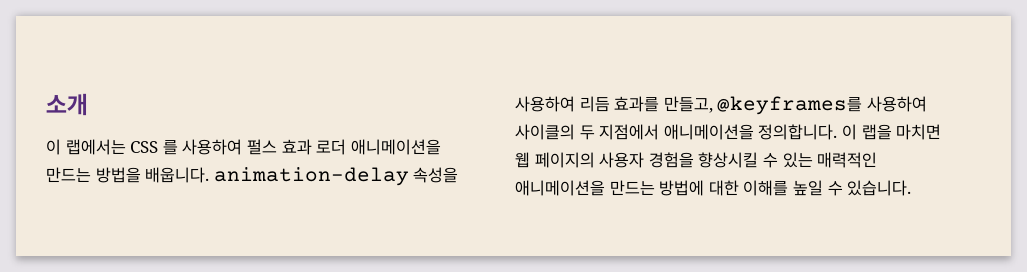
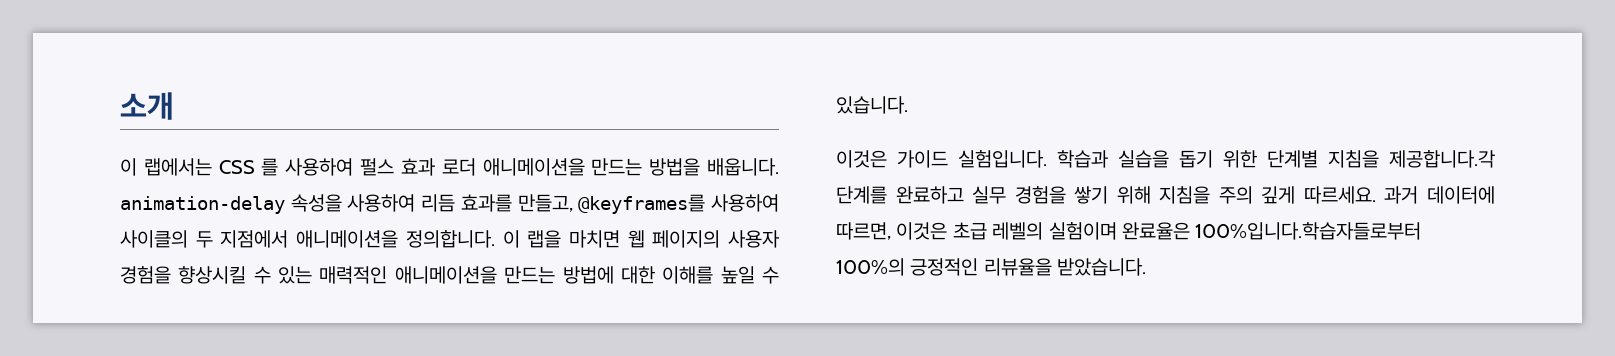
(912, 188) none -> [836,150,1495,168] [836,186,1495,204] [836,222,1422,240] [836,258,1147,276] // 이것은 가이드 실험입니다. 학습과 실습을 돕기 위한 단계별 지침을 제공합니다.각 단계를 완료하고 실무 경험을 쌓기 위해 지침을 주의 깊게 따르세요. 과거 데이터에 따르면, 이것은 초급 레벨의 실험이며 완료율은 100%입니다.학습자들로부터 100%의 긍정적인 리뷰율을 받았습니다.

